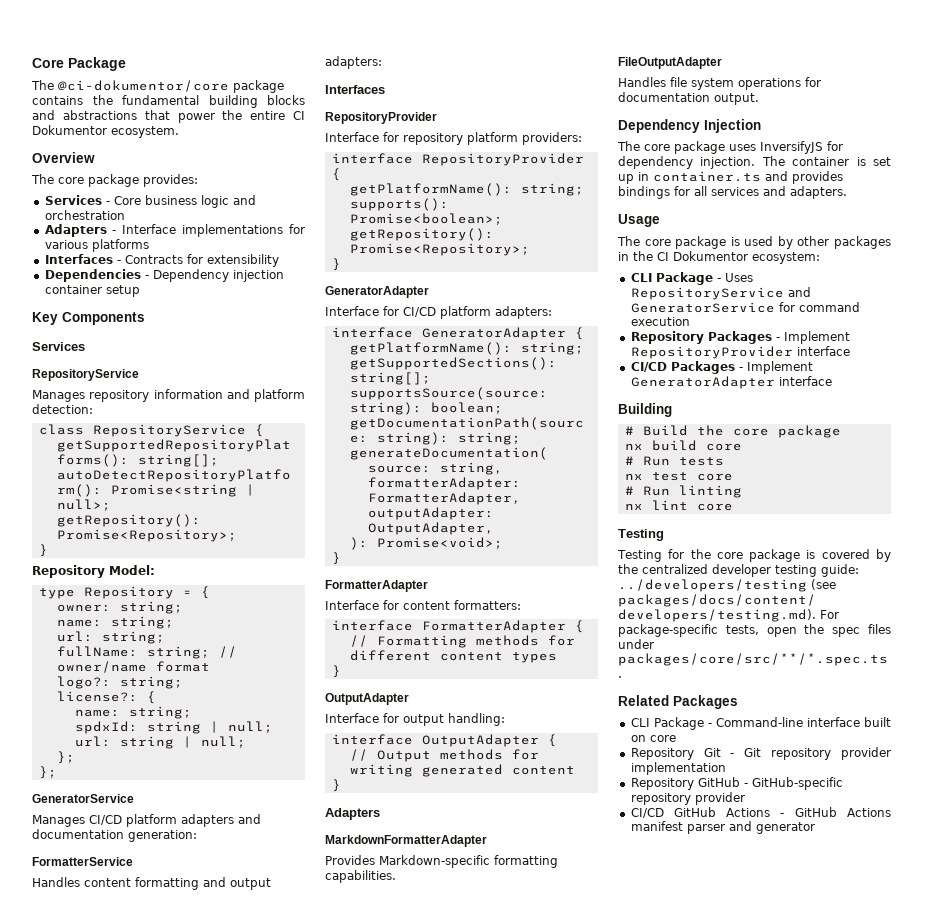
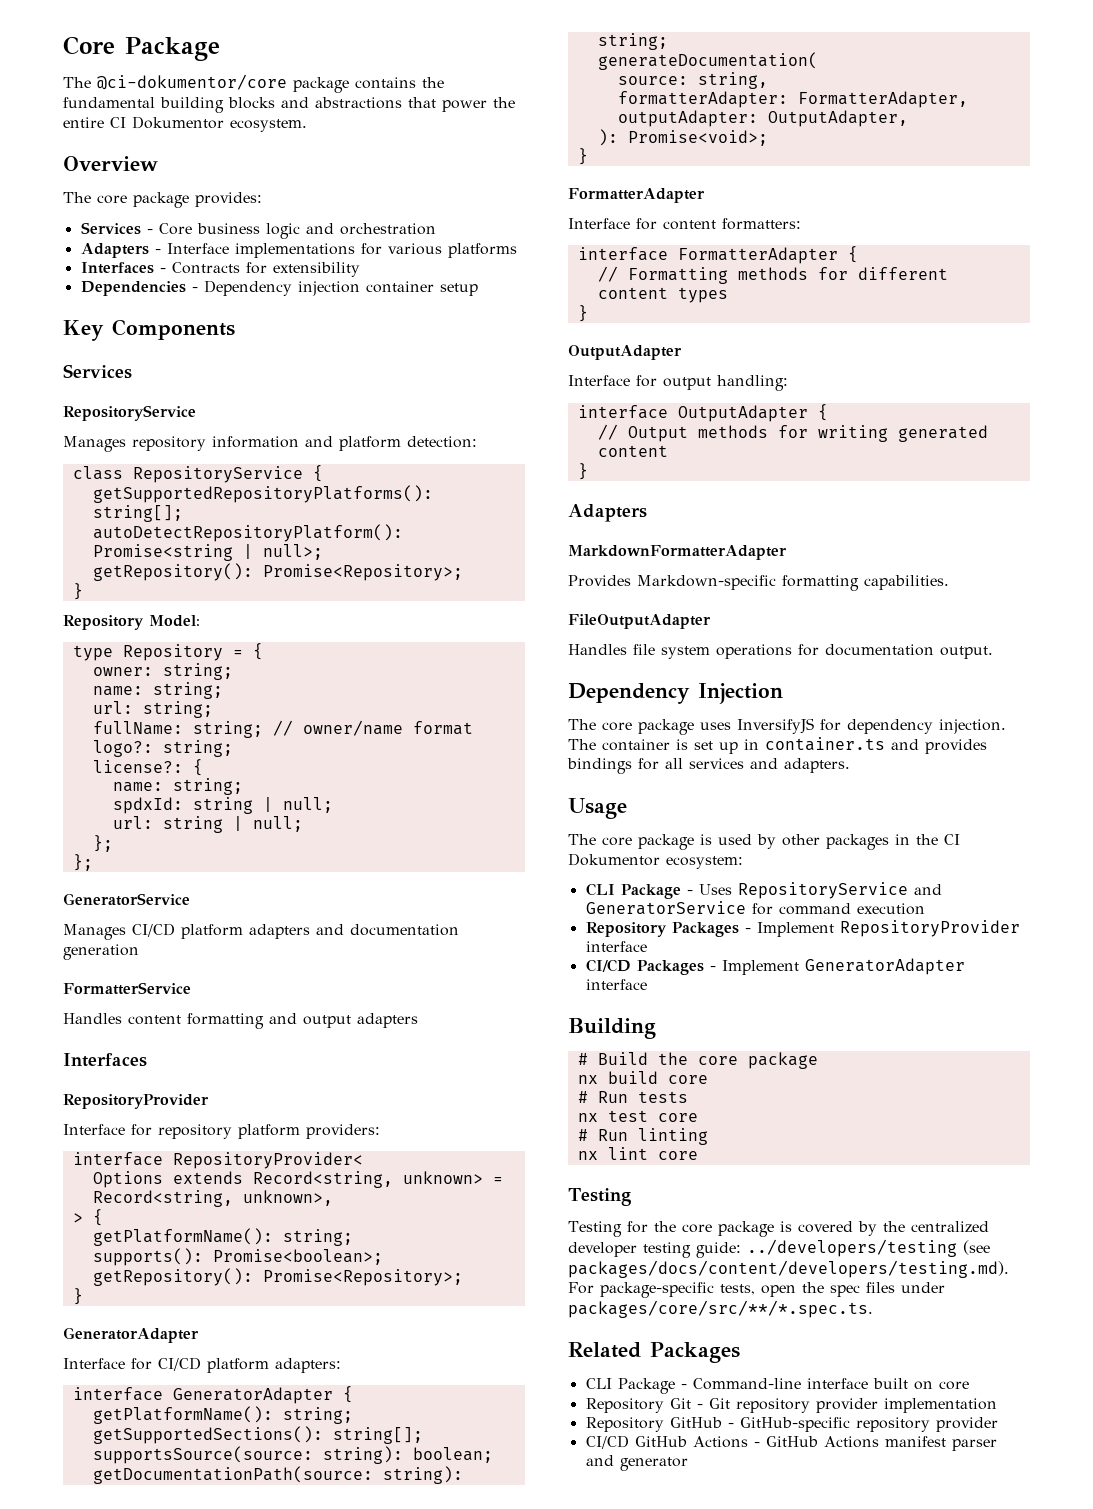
[128,830,197,842] generation: -> [63,944,139,960] generation
[325,56,382,69] adapters: -> [357,1013,418,1028] adapters
[421,153,584,166] RepositoryProvider -> [172,1152,363,1169] [92,1171,503,1188] [92,1190,333,1207] [72,1213,83,1223] RepositoryProvider< // Options extends Record<string, unknown> = Record<string, unknown>, // >

